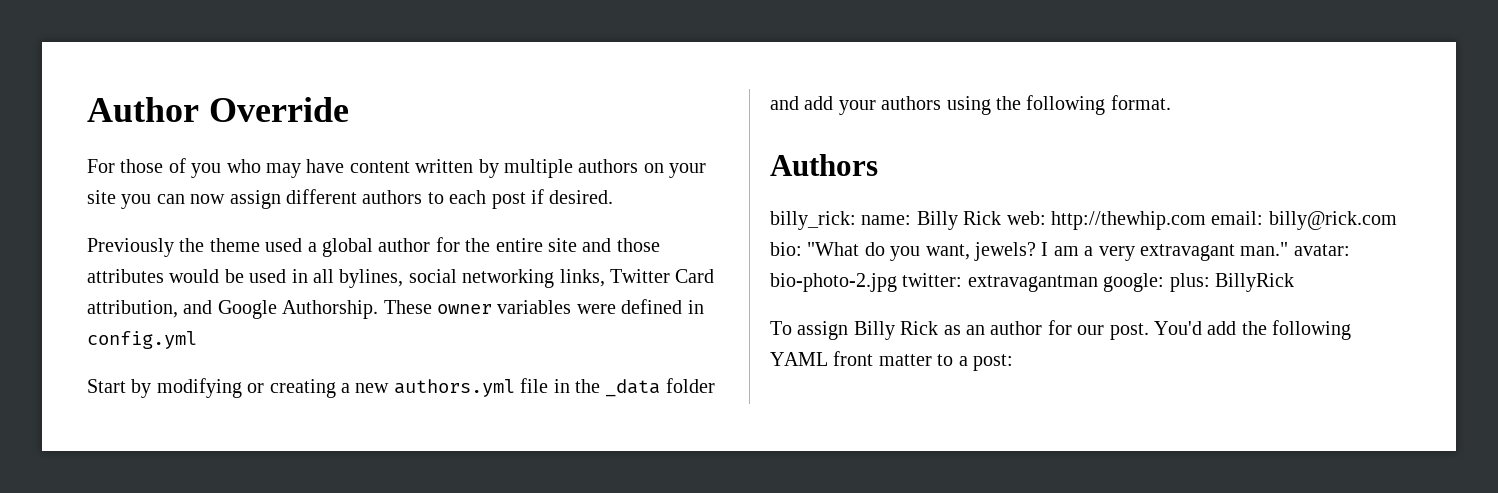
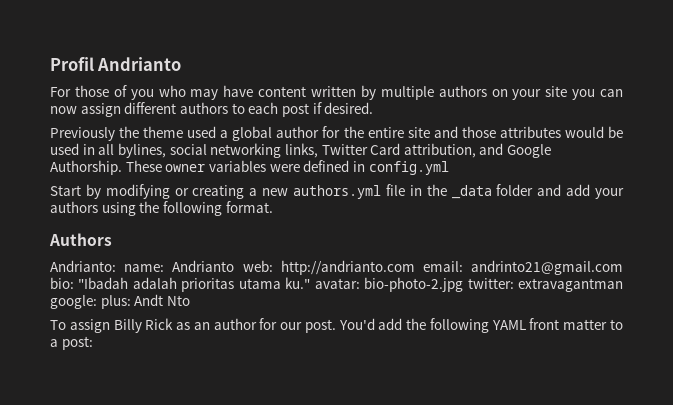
[87,97,349,122] Author Override -> [50,57,182,71] Profil Andrianto
[770,211,1397,230] [770,242,1289,261] billy_rick: name: Billy Rick web: http://thewhip.com email: billy@rick.com bio: "What do you want, jewels? I am a very extravagant man." -> [50,260,623,275] [50,277,311,292] Andrianto: name: Andrianto web: http://andrianto.com email: andrinto21@gmail.com bio: "Ibadah adalah prioritas utama ku."
[1215,273,1294,292] BillyRick -> [134,294,190,306] Andt Nto

